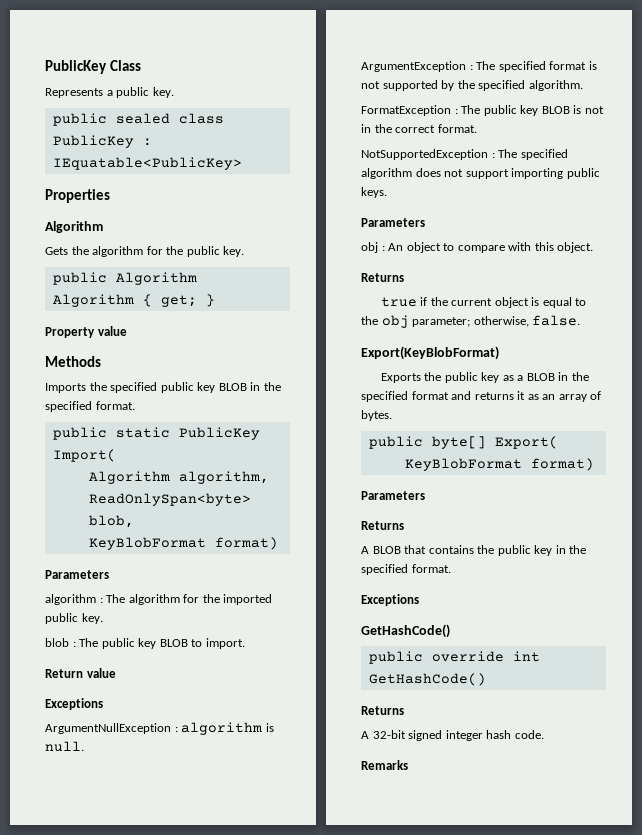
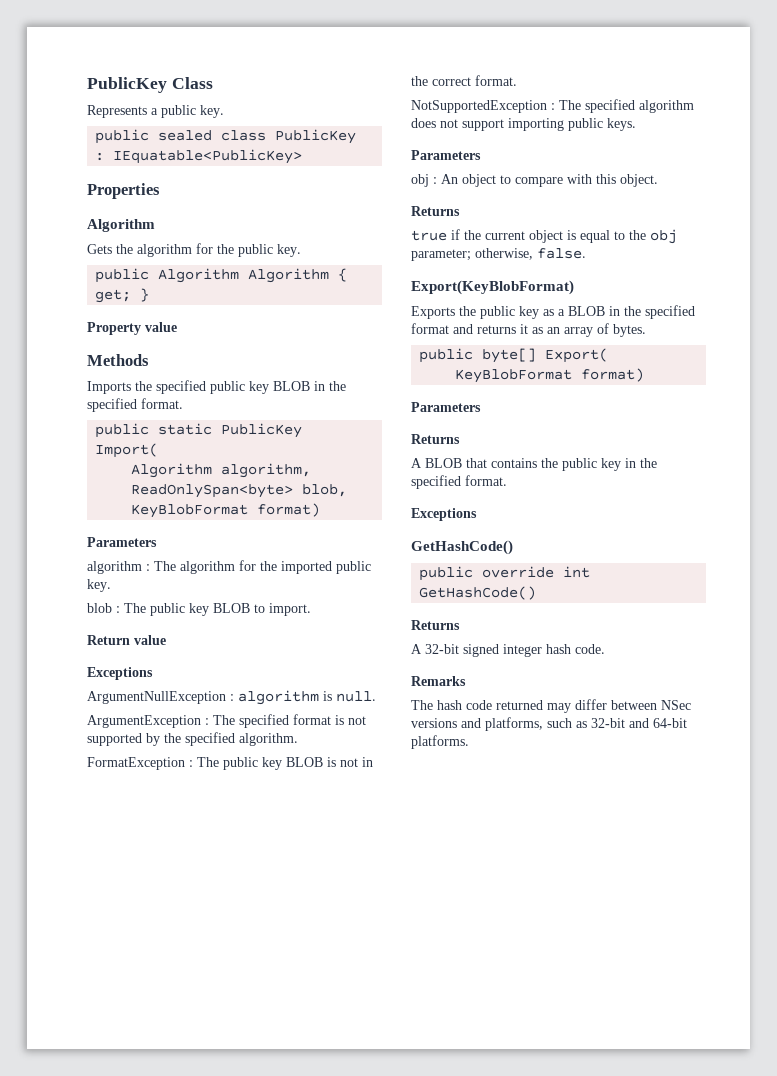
(408, 765) none -> [411,699,691,713] [411,717,687,731] [411,735,469,749] // The hash code returned may differ between NSec versions and platforms, such as 32-bit and 64-bit platforms.

